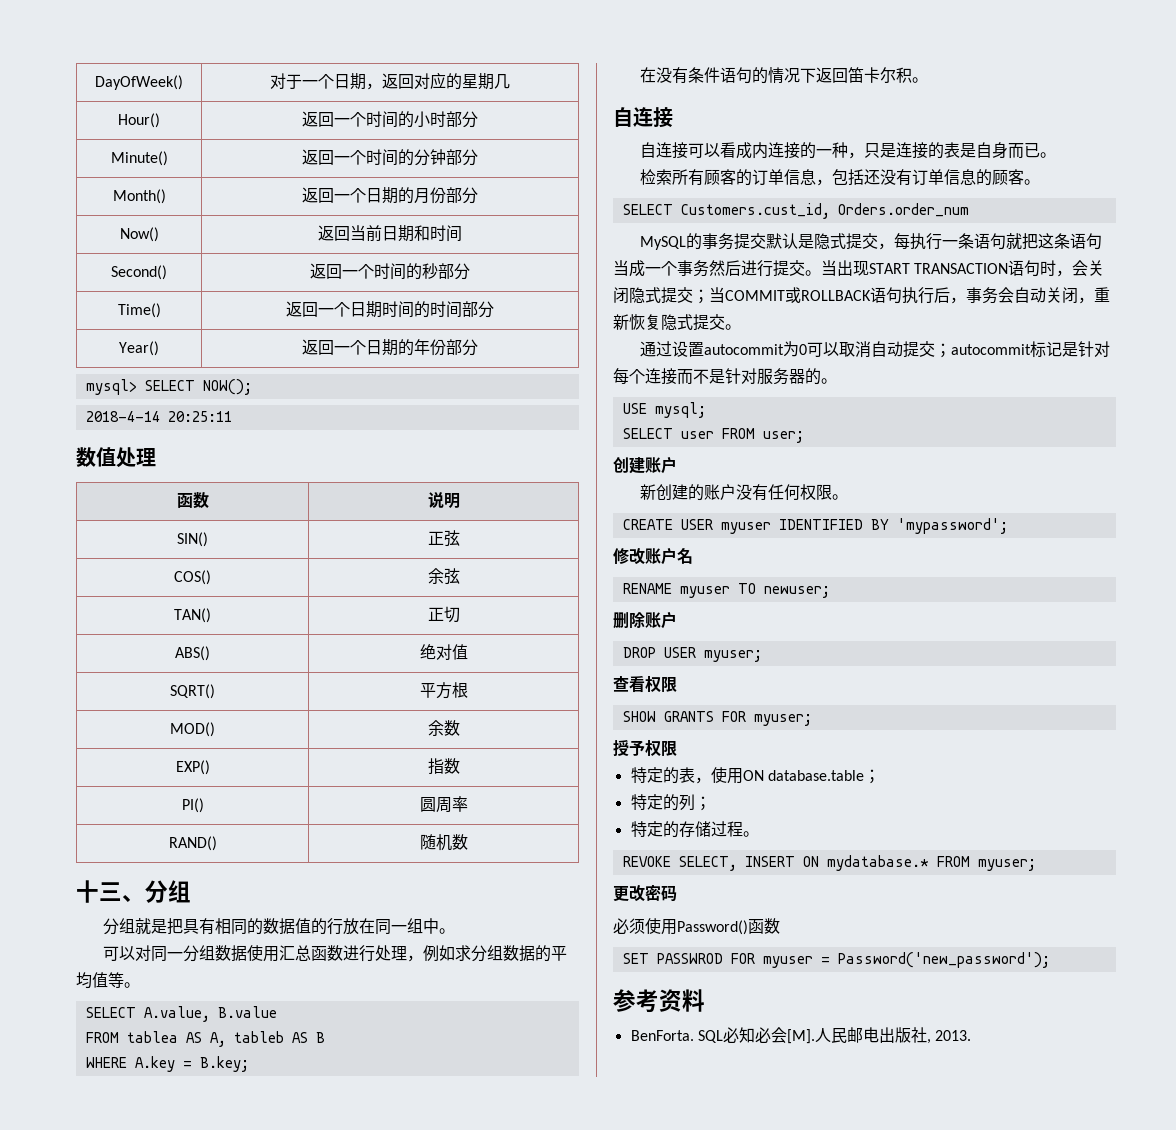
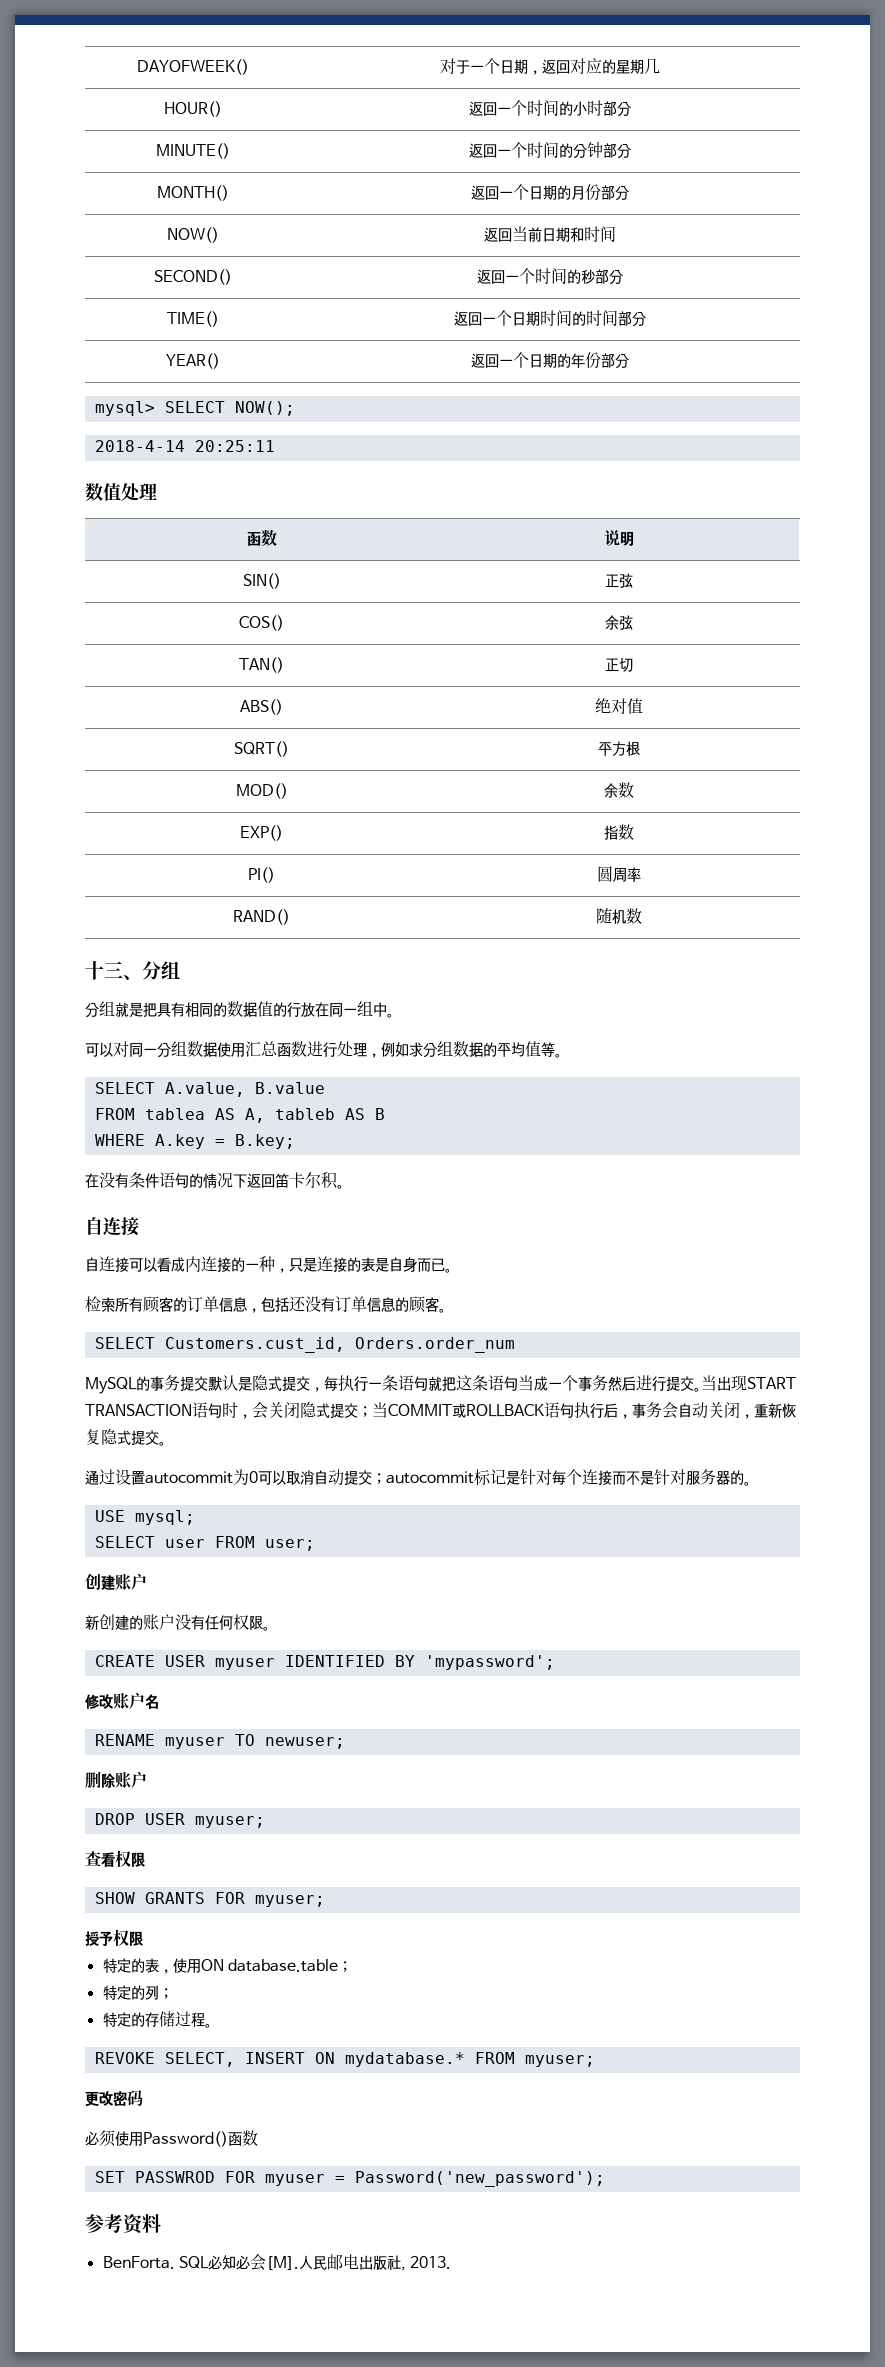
[95,75,183,90] DayOfWeek() -> [136,59,249,75] DAYOFWEEK()
[118,113,160,128] Hour() -> [163,101,222,117] HOUR()
[110,151,168,166] Minute() -> [155,143,230,159] MINUTE()
[112,189,166,204] Month() -> [156,185,229,201] MONTH()
[119,227,159,242] Now() -> [166,227,219,243] NOW()
[111,265,167,280] Second() -> [153,269,232,285] SECOND()
[117,303,161,318] Time() -> [166,311,219,327] TIME()
[119,341,159,356] Year() -> [165,353,220,369] YEAR()

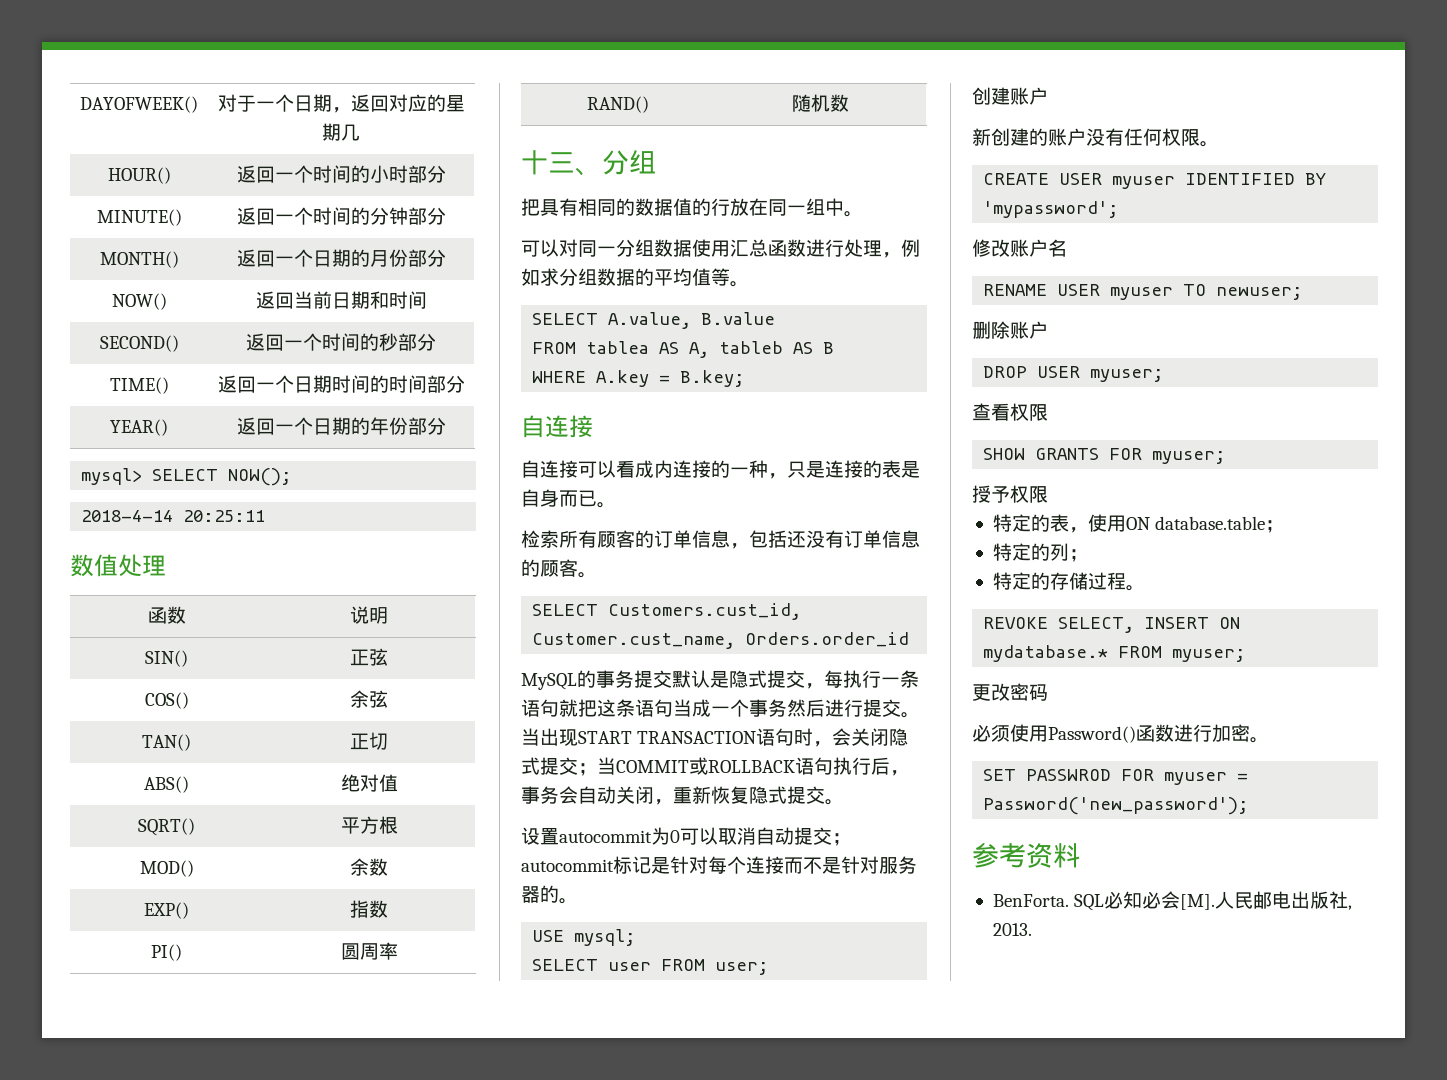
[85,1001,143,1018] 分组就是 -> (656, 162) none
[85,1172,344,1189] // 在没有条件语句的情况下返回笛卡尔积。 -> (745, 378) none
[354,1337,515,1353] Orders.order_num -> [532,632,910,649] Customer.cust_name, Orders.order_id
[85,1469,115,1485] 通过 -> (844, 802) none
(155, 1740) none -> [1057,284,1101,296] USER
(258, 2138) none -> [1174,724,1269,743] 进行加密。

